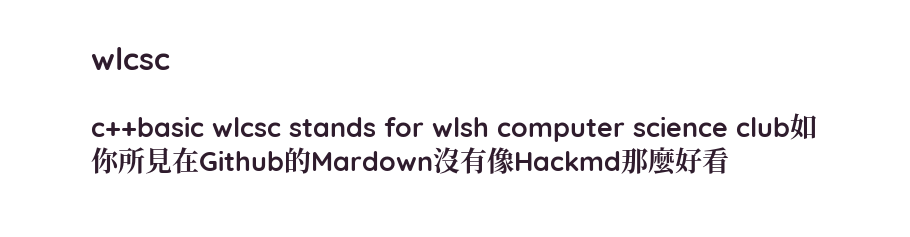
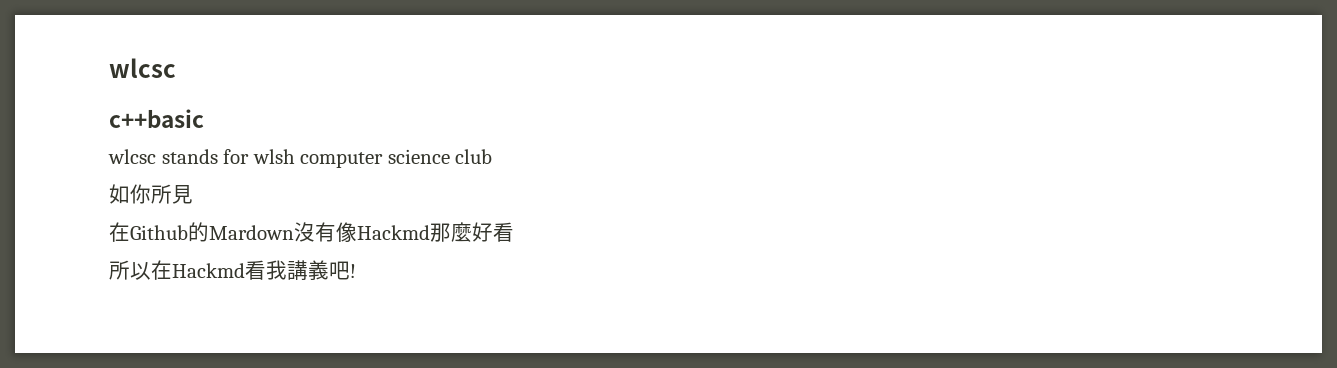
(204, 126) none -> (204, 118) //
(790, 127) none -> (493, 156) //
(172, 160) none -> (193, 194) //
(729, 160) none -> [109,260,356,280] // 所以在Hackmd看我講義吧!

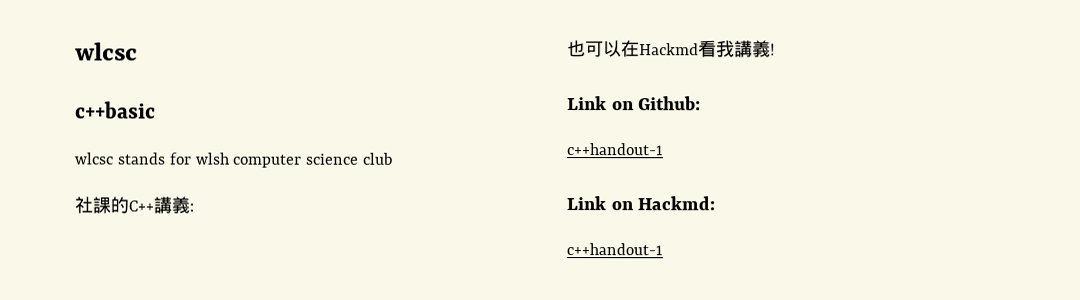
[109,184,193,204] [109,222,514,242] [109,260,130,280] 如你所見 // 在Github的Mardown沒有像Hackmd那麼好看 // 所 -> [74,196,194,214] [567,40,604,58] 社課的C++講義: // 也可
[329,261,350,280] 吧 -> (771, 49) none
(356, 271) none -> [567,96,702,111] [566,143,664,156] [566,196,716,211] [566,243,663,256] // Link on Github: // c++handout-1 // Link on Hackmd: // c++handout-1

